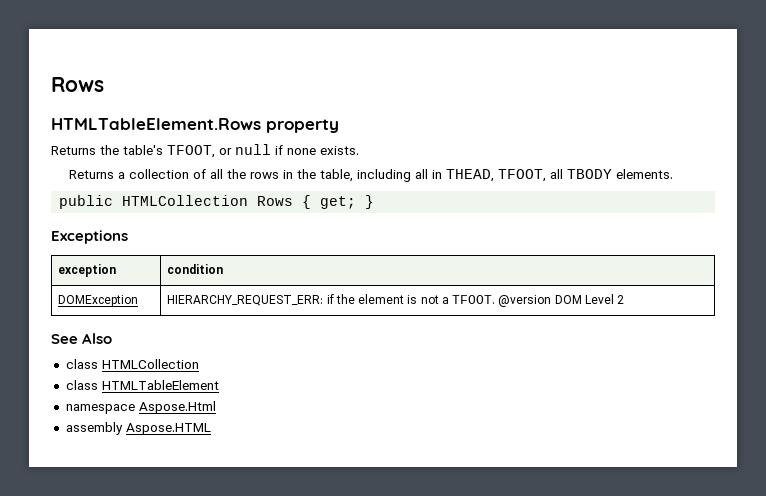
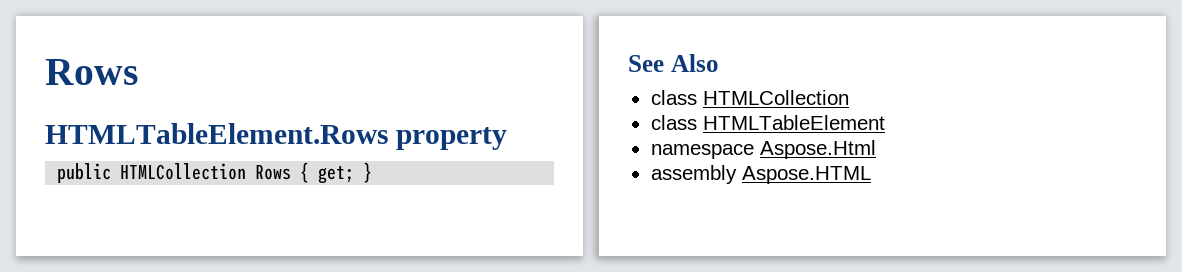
[51,144,359,158] [69,169,674,182] // Returns the table's TFOOT, or null if none exists. // Returns a collection of all the rows in the table, including all in THEAD, TFOOT, all TBODY elements. -> (507, 138) none
[51,230,128,244] [58,264,117,277] [167,264,224,274] [58,295,139,307] [167,294,625,307] // Exceptions // exception | condition // DOMException | HIERARCHY_REQUEST_ERR: if the element is not a TFOOT. @version DOM Level 2 -> (373, 172) none

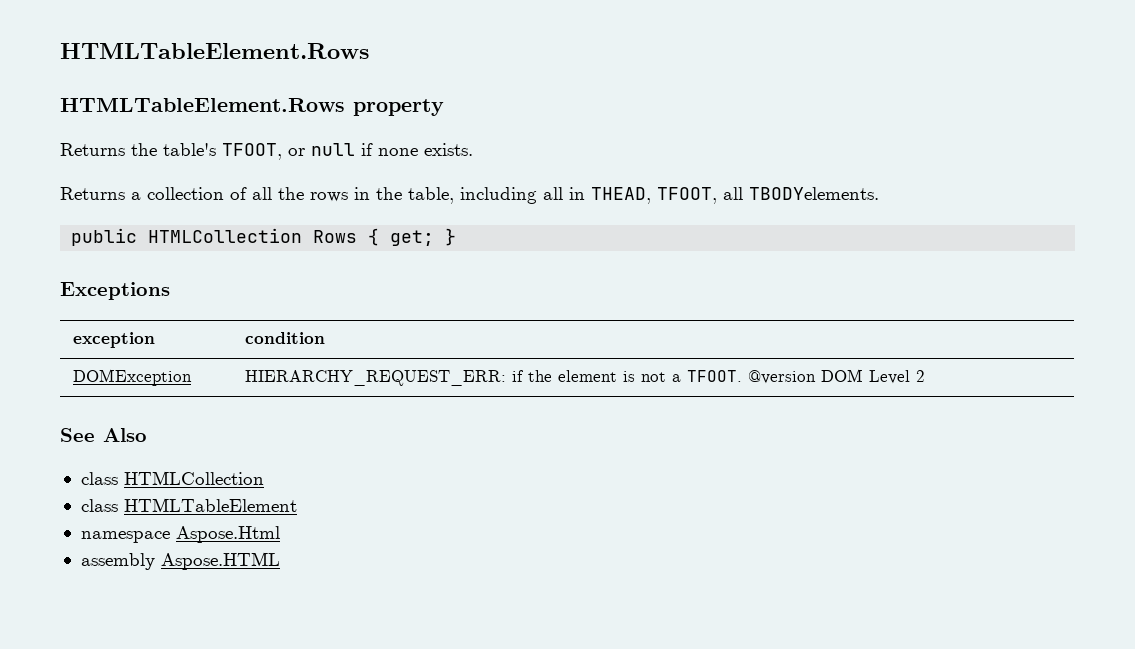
[45,59,138,85] Rows -> [60,43,369,59] HTMLTableElement.Rows
(507, 138) none -> [60,143,473,160] [60,187,879,204] // Returns the table's TFOOT, or null if none exists. // Returns a collection of all the rows in the table, including all in THEAD, TFOOT, all TBODYelements.
(373, 172) none -> [60,282,170,300] [73,332,156,348] [245,332,326,344] [73,369,193,386] [245,369,926,386] // Exceptions // exception | condition // DOMException | HIERARCHY_REQUEST_ERR: if the element is not a TFOOT. @version DOM Level 2

